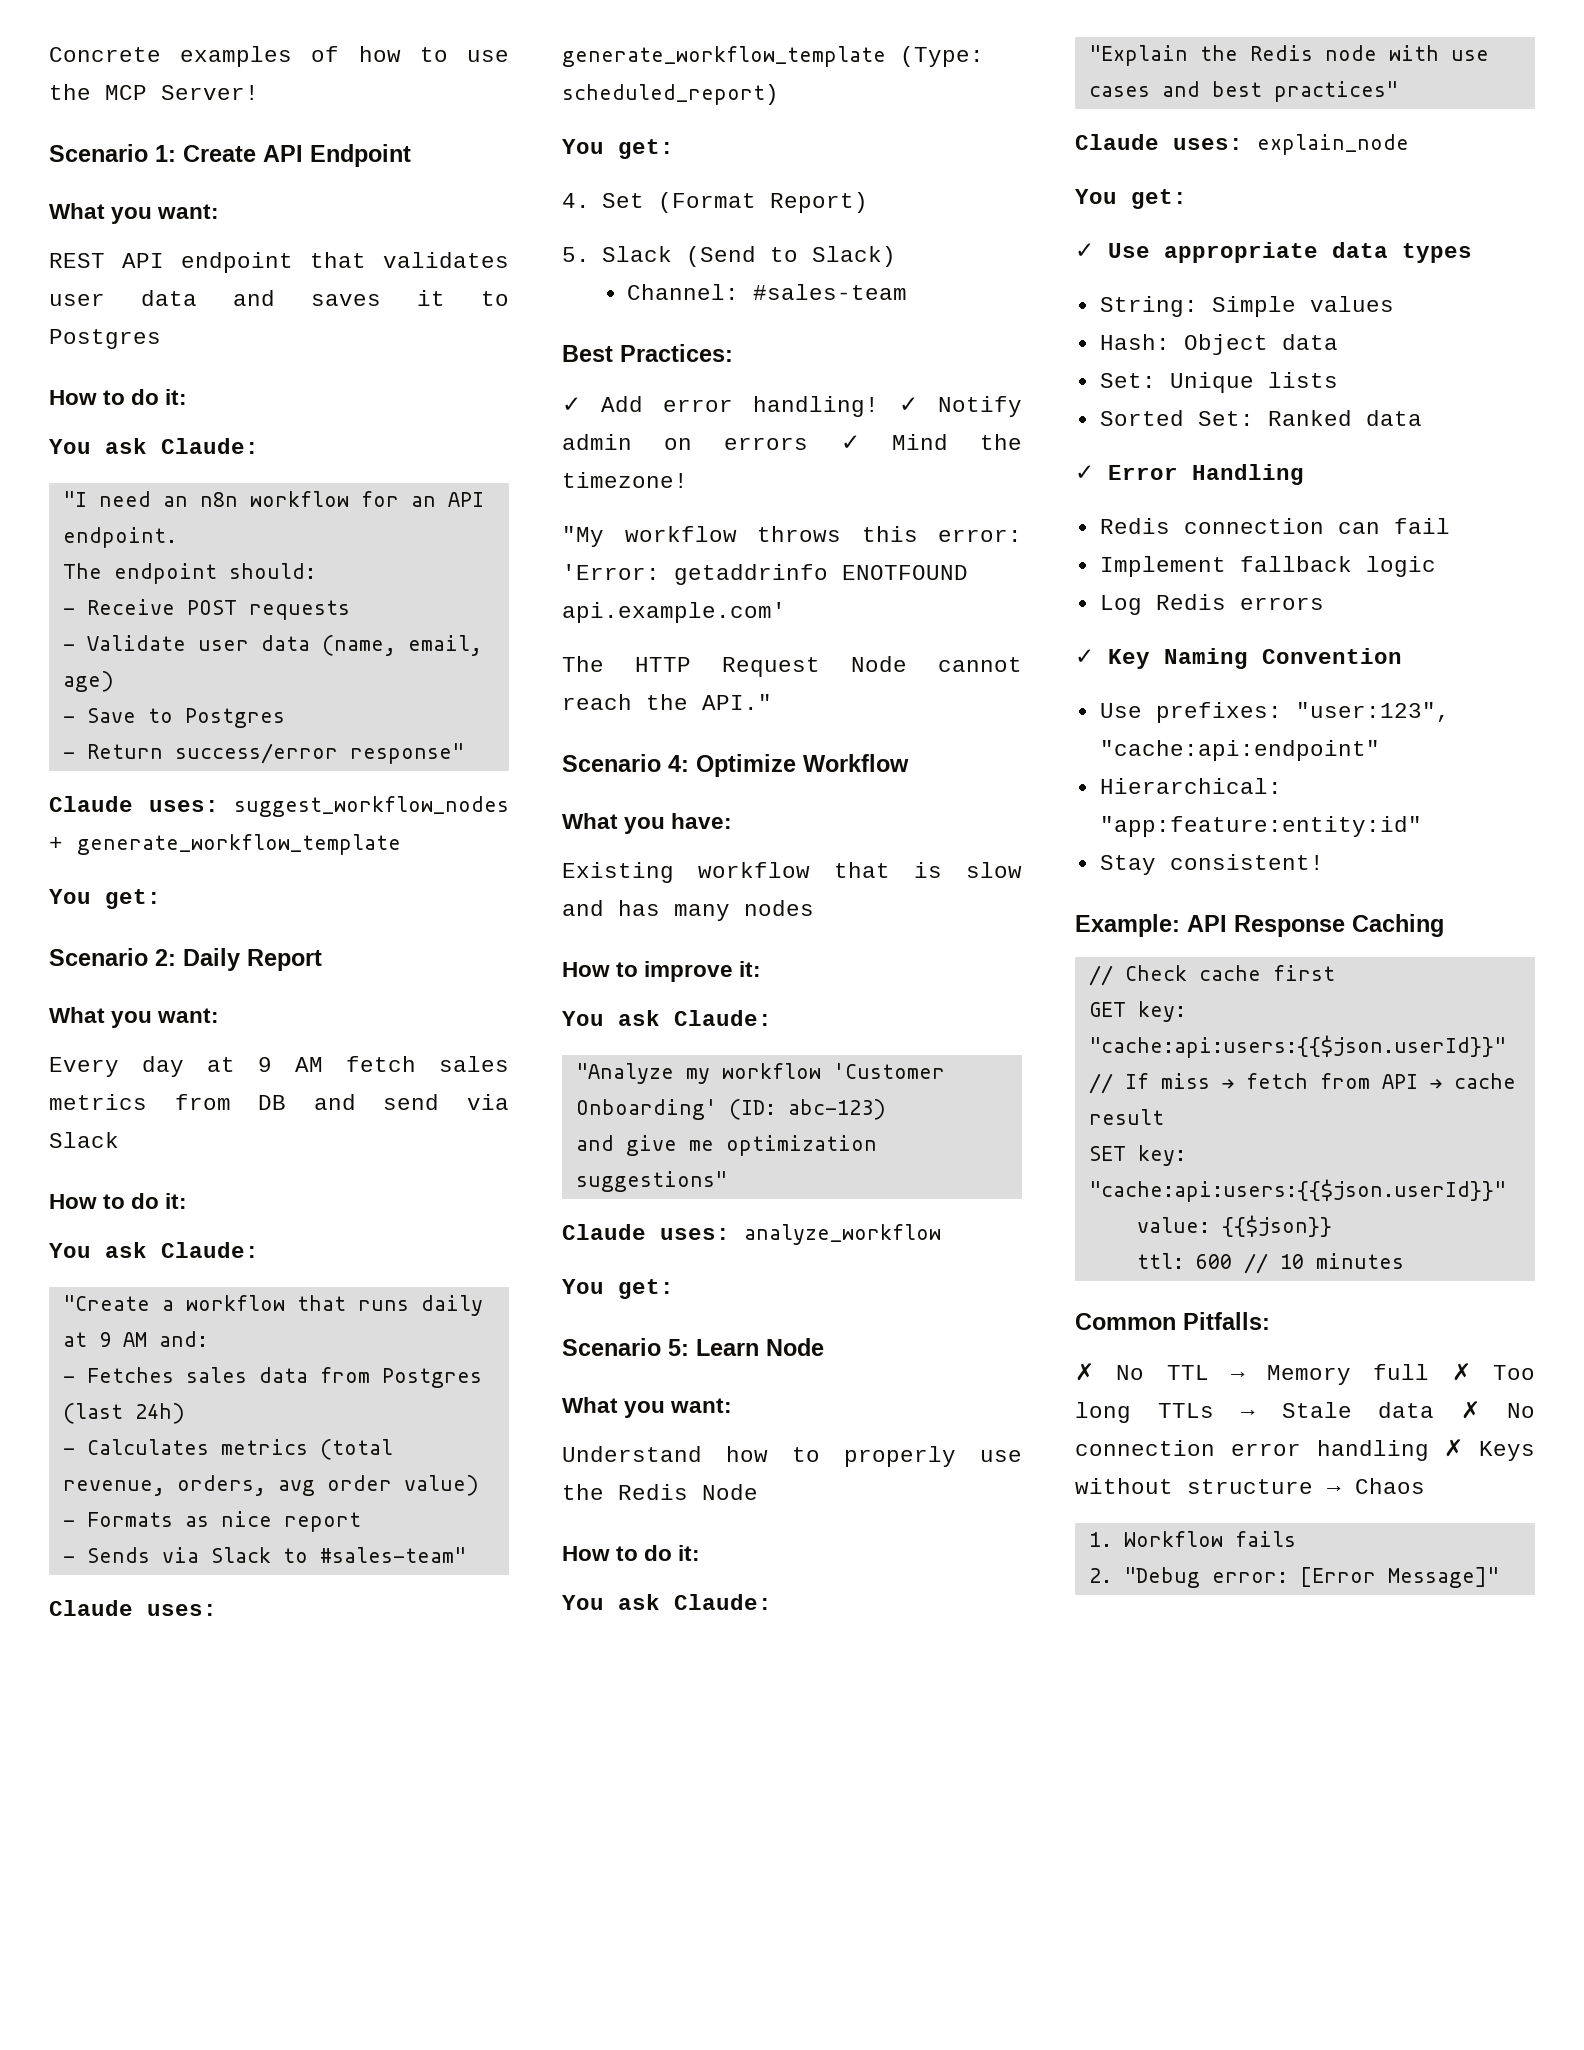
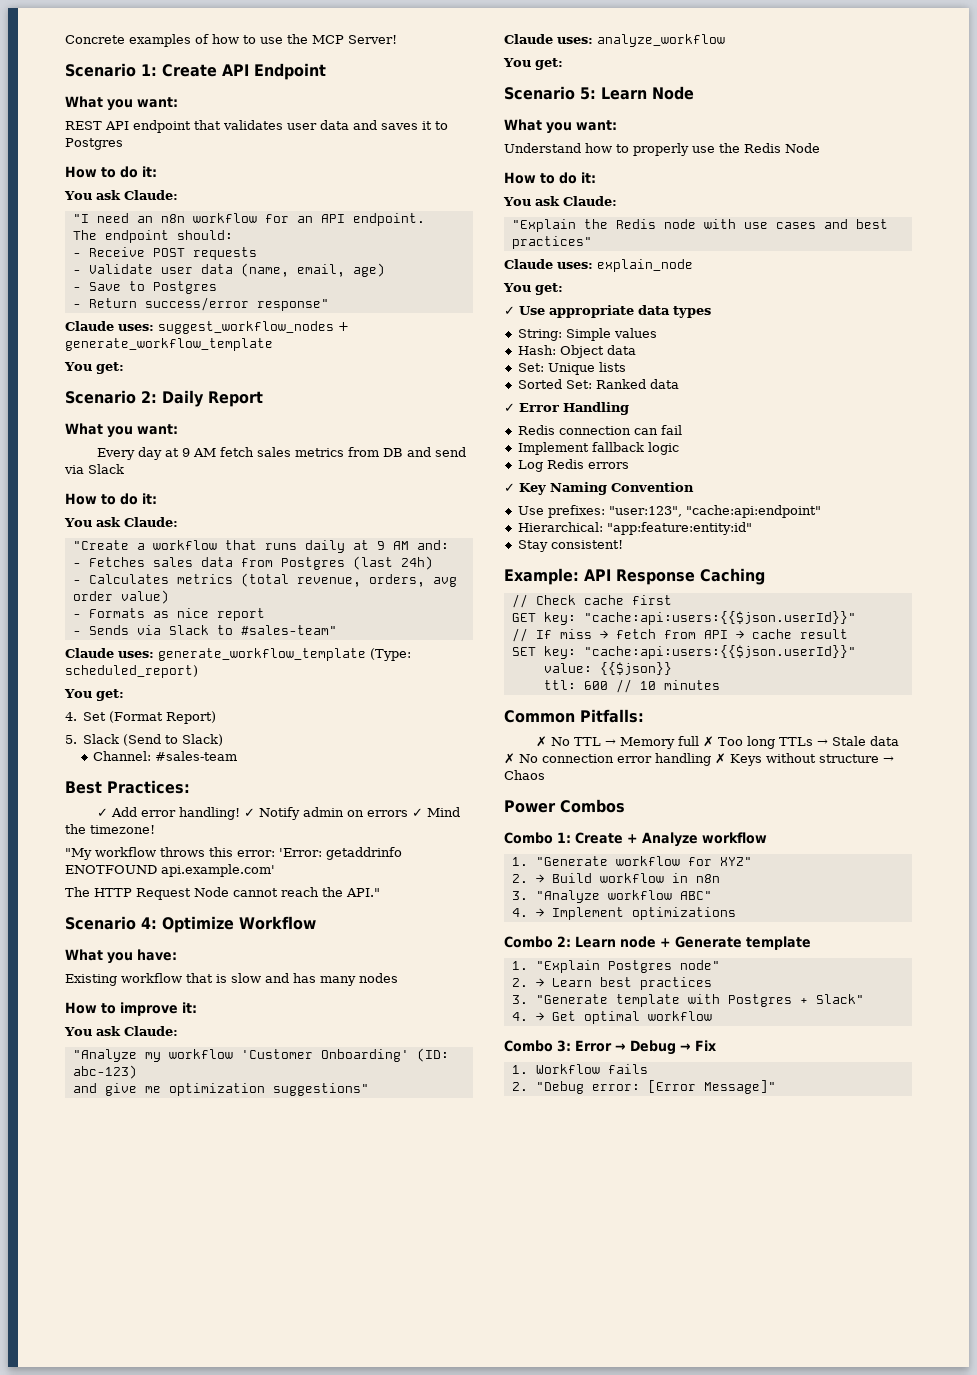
(1425, 1486) none -> [504,799,625,813] [504,832,767,847] [511,856,752,866] [511,873,720,883] [511,890,712,903] [511,907,736,920] [504,936,811,950] [511,960,720,973] [511,977,712,990] [511,994,864,1007] [511,1011,712,1024] [504,1040,716,1055] // Power Combos // Combo 1: Create + Analyze workflow // 1. "Generate workflow for XYZ" // 2. → Build workflow in n8n // 3. "Analyze workflow ABC" // 4. → Implement optimizations // Combo 2: Learn node + Generate template // 1. "Explain Postgres node" // 2. → Learn best practices // 3. "Generate template with Postgres + Slack" // 4. → Get optimal workflow // Combo 3: Error → Debug → Fix

